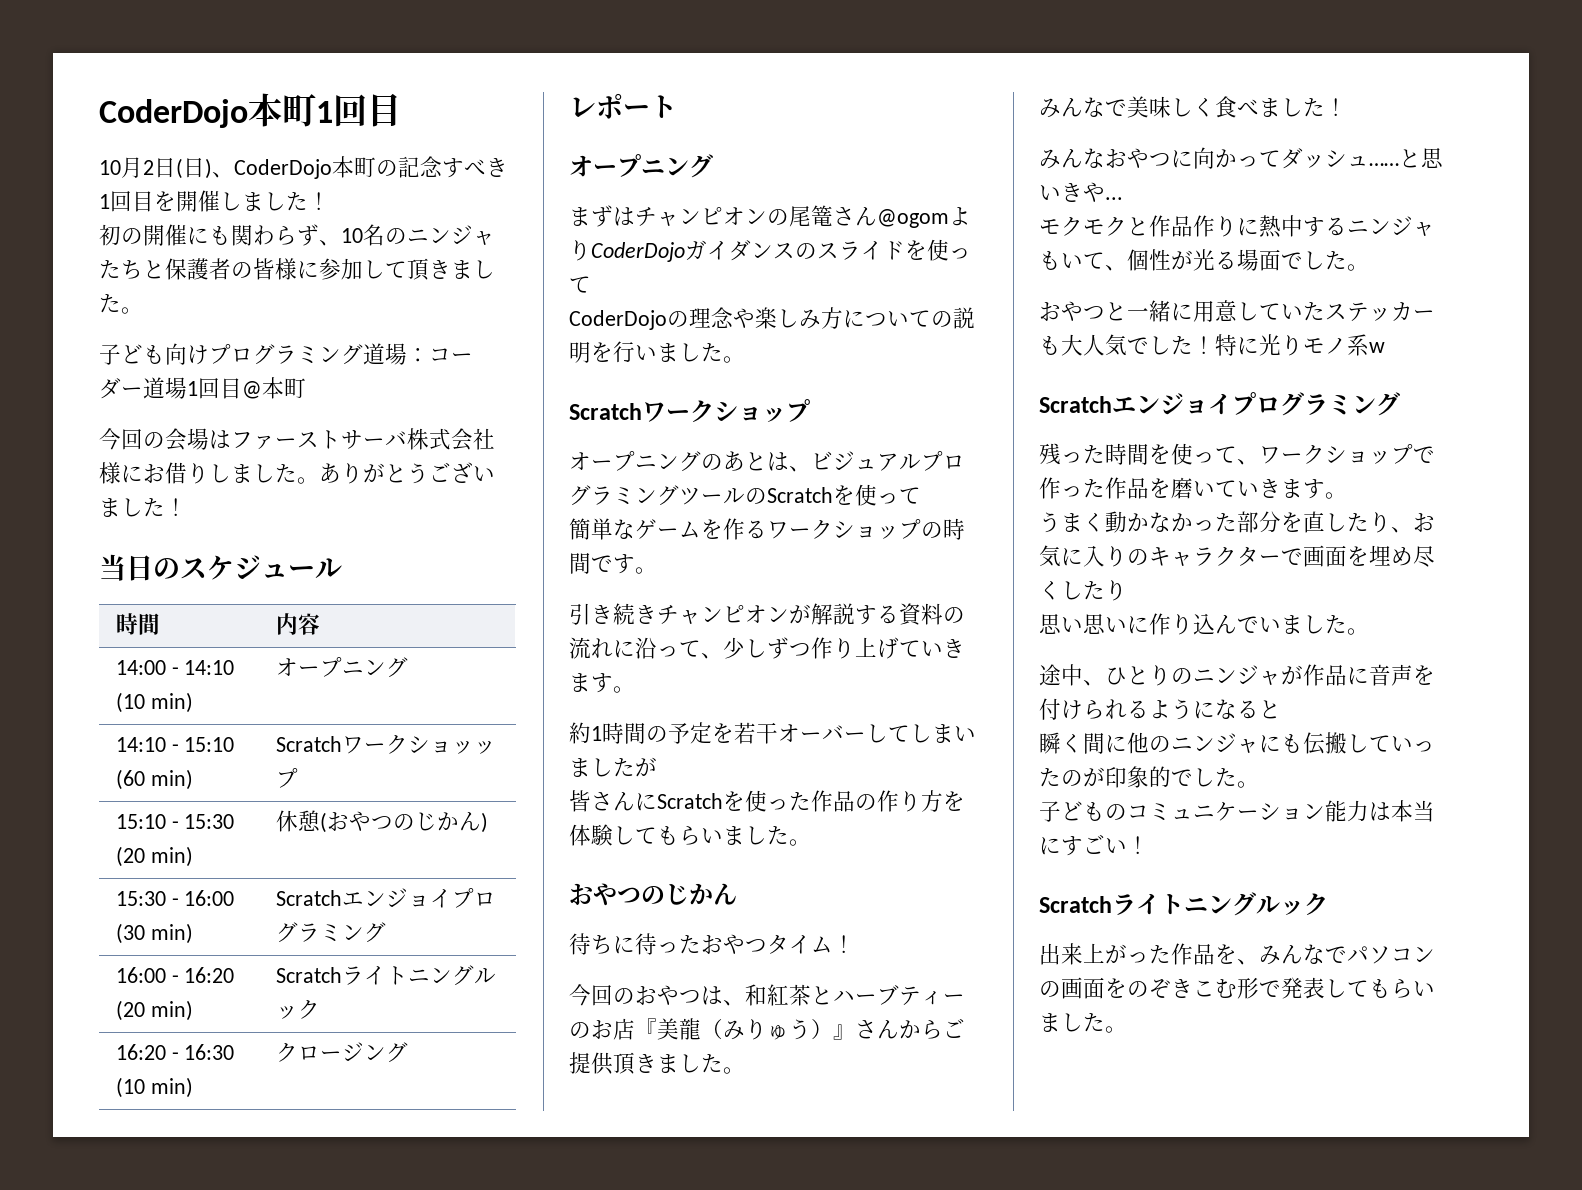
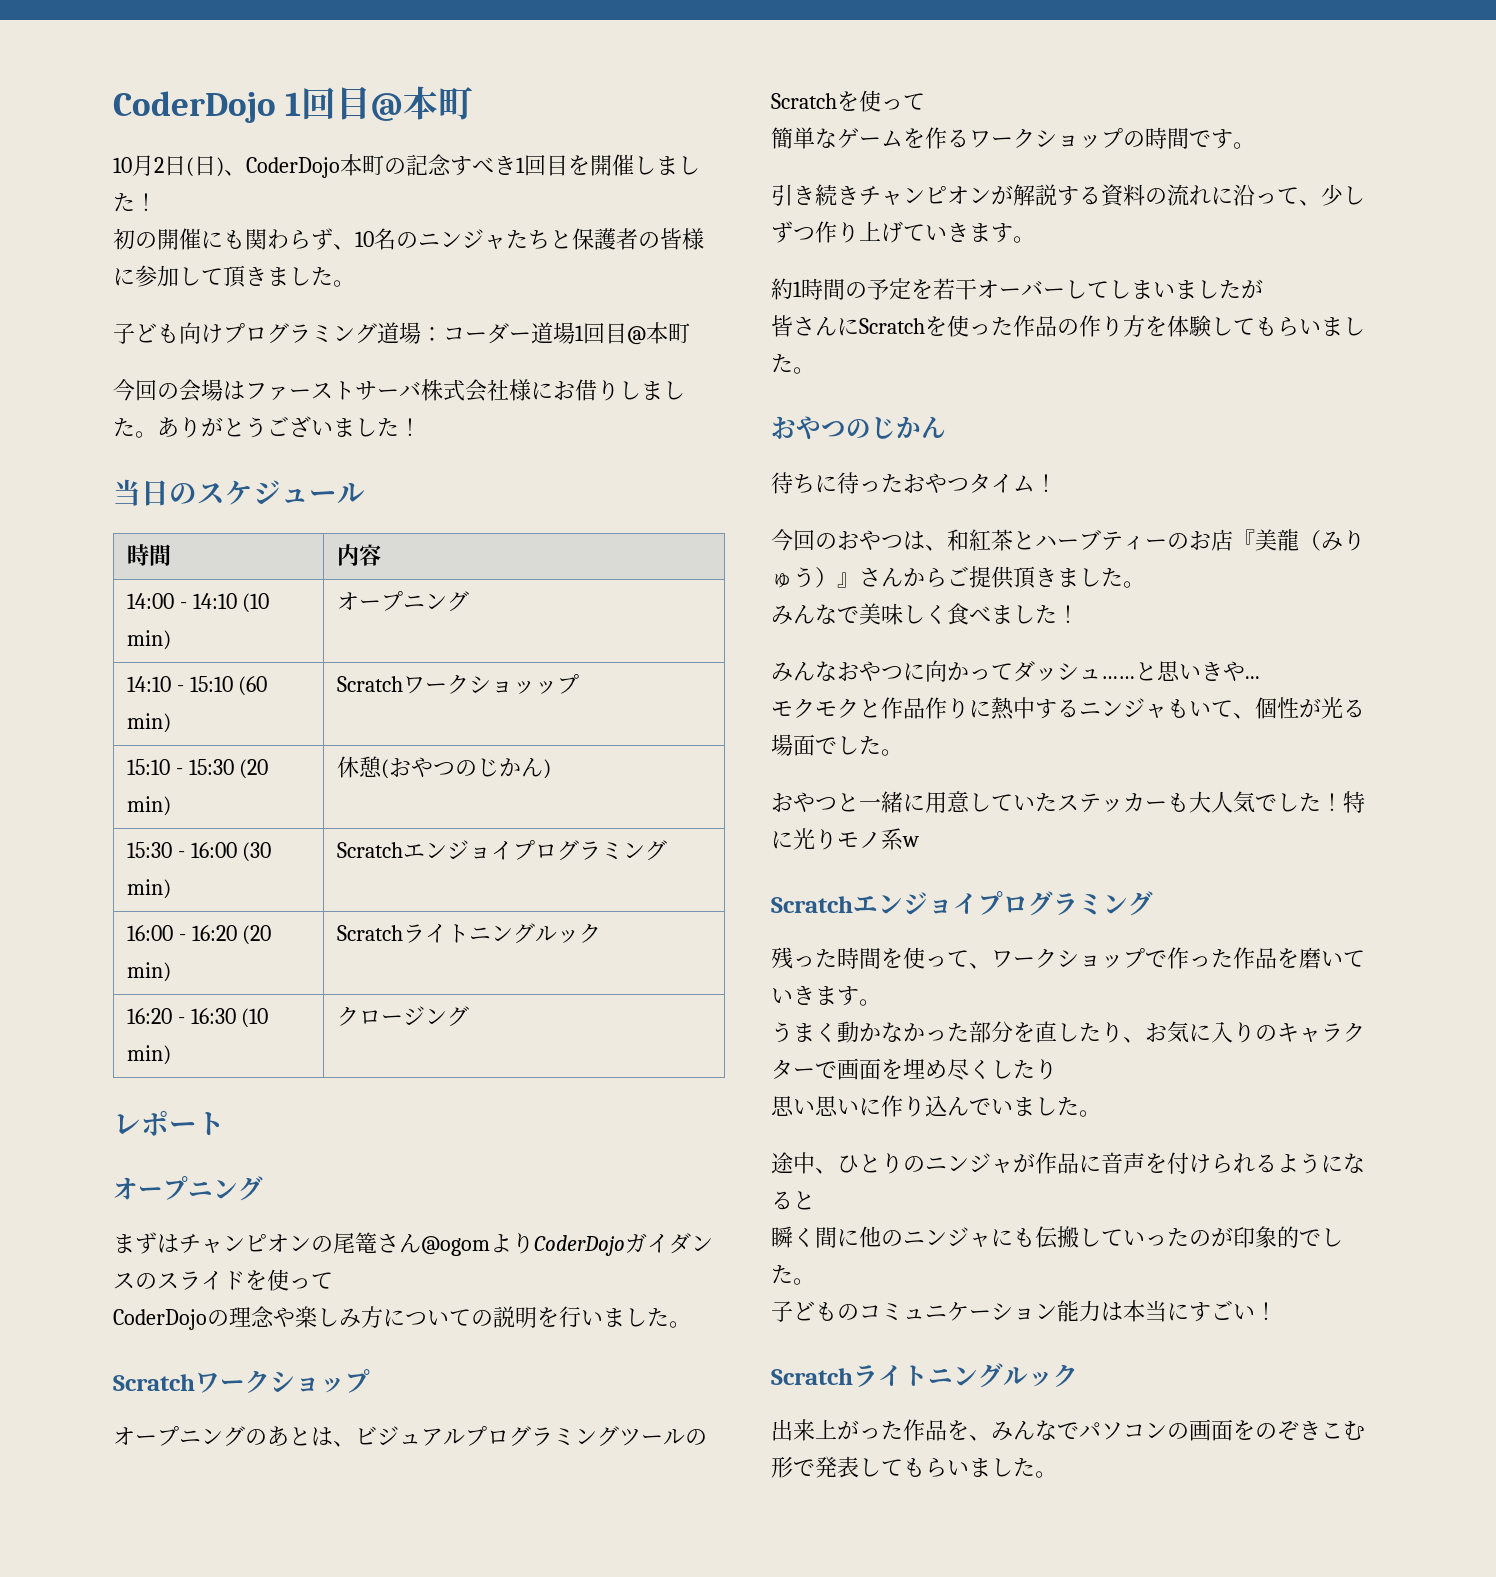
[99,93,401,128] CoderDojo本町1回目 -> [113,86,474,123] CoderDojo 1回目@本町

